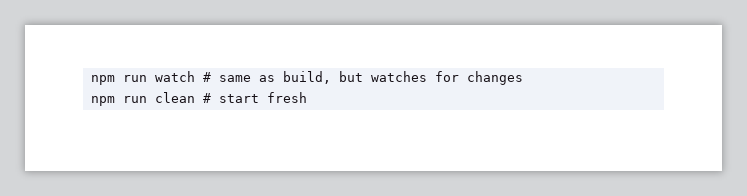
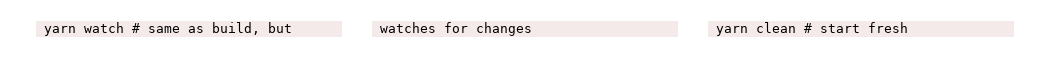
[91,75,148,85] npm run -> [44,26,77,36] yarn
[91,96,148,106] npm run -> [716,26,749,36] yarn

